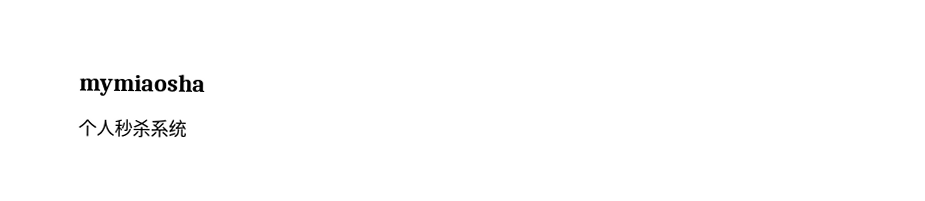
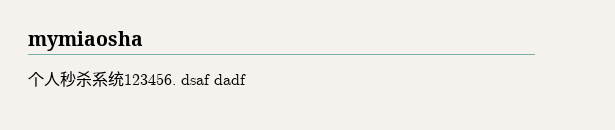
(187, 128) none -> [124,73,246,85] 123456. dsaf dadf

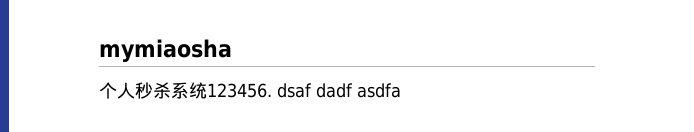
(246, 79) none -> [357,83,401,98] asdfa

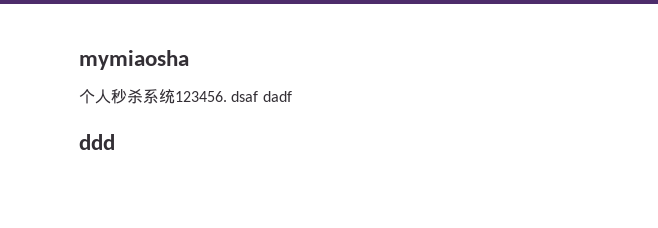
[357,83,401,98] asdfa -> [79,134,115,150] // ddd

